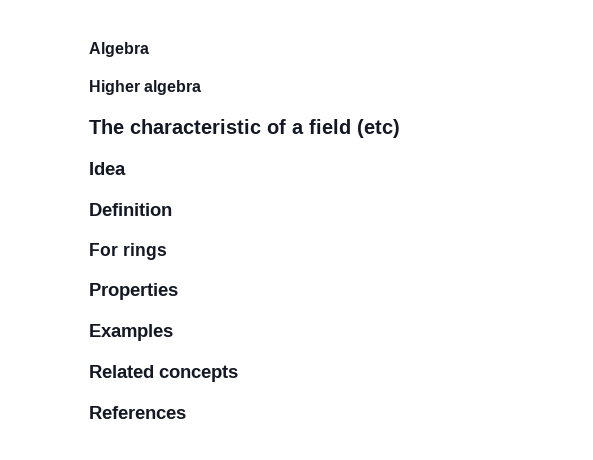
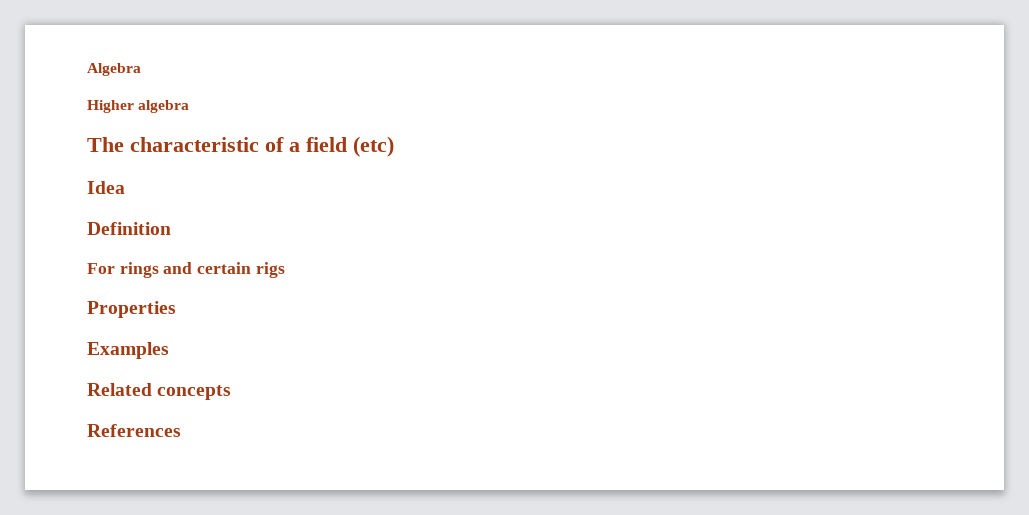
(167, 251) none -> [163,262,285,278] and certain rigs

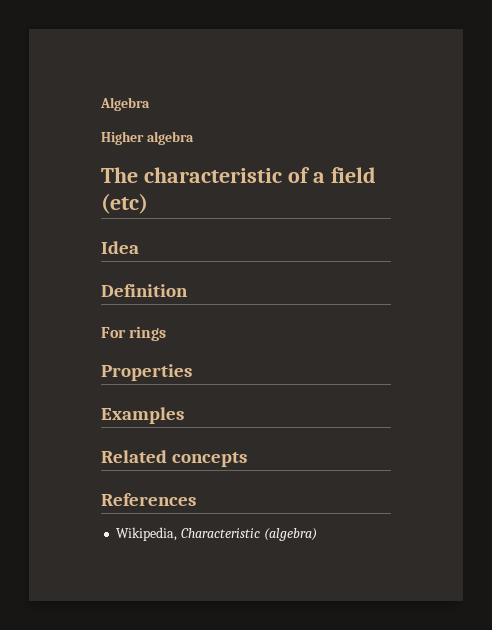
[163,262,285,278] and certain rigs -> (167, 333) none
(181, 430) none -> [116,527,317,541] // Wikipedia, Characteristic (algebra)

